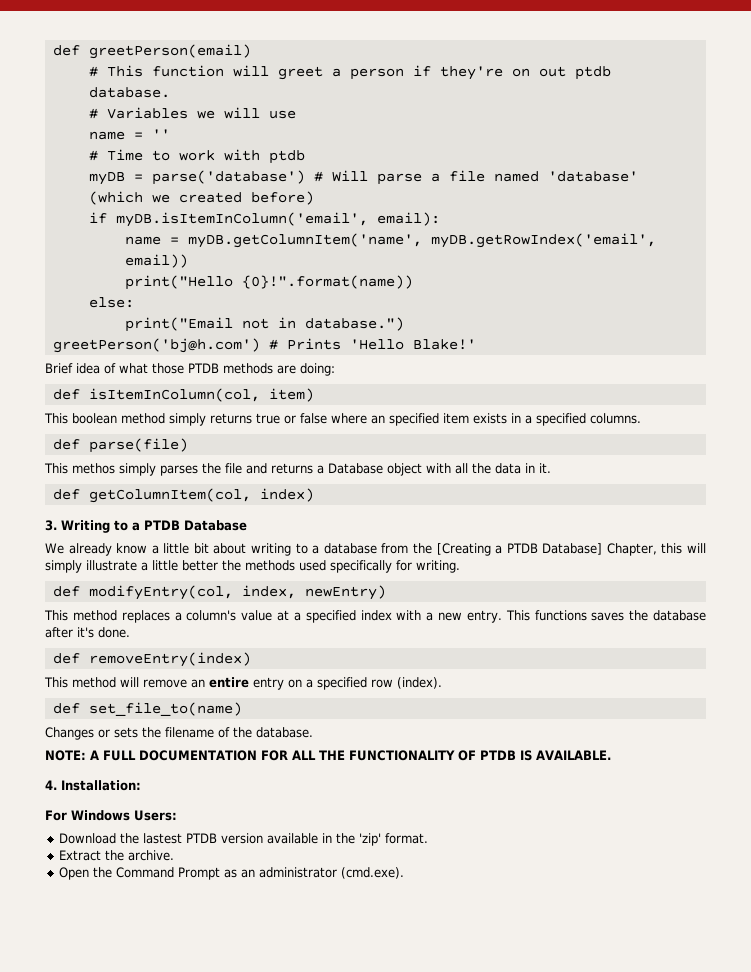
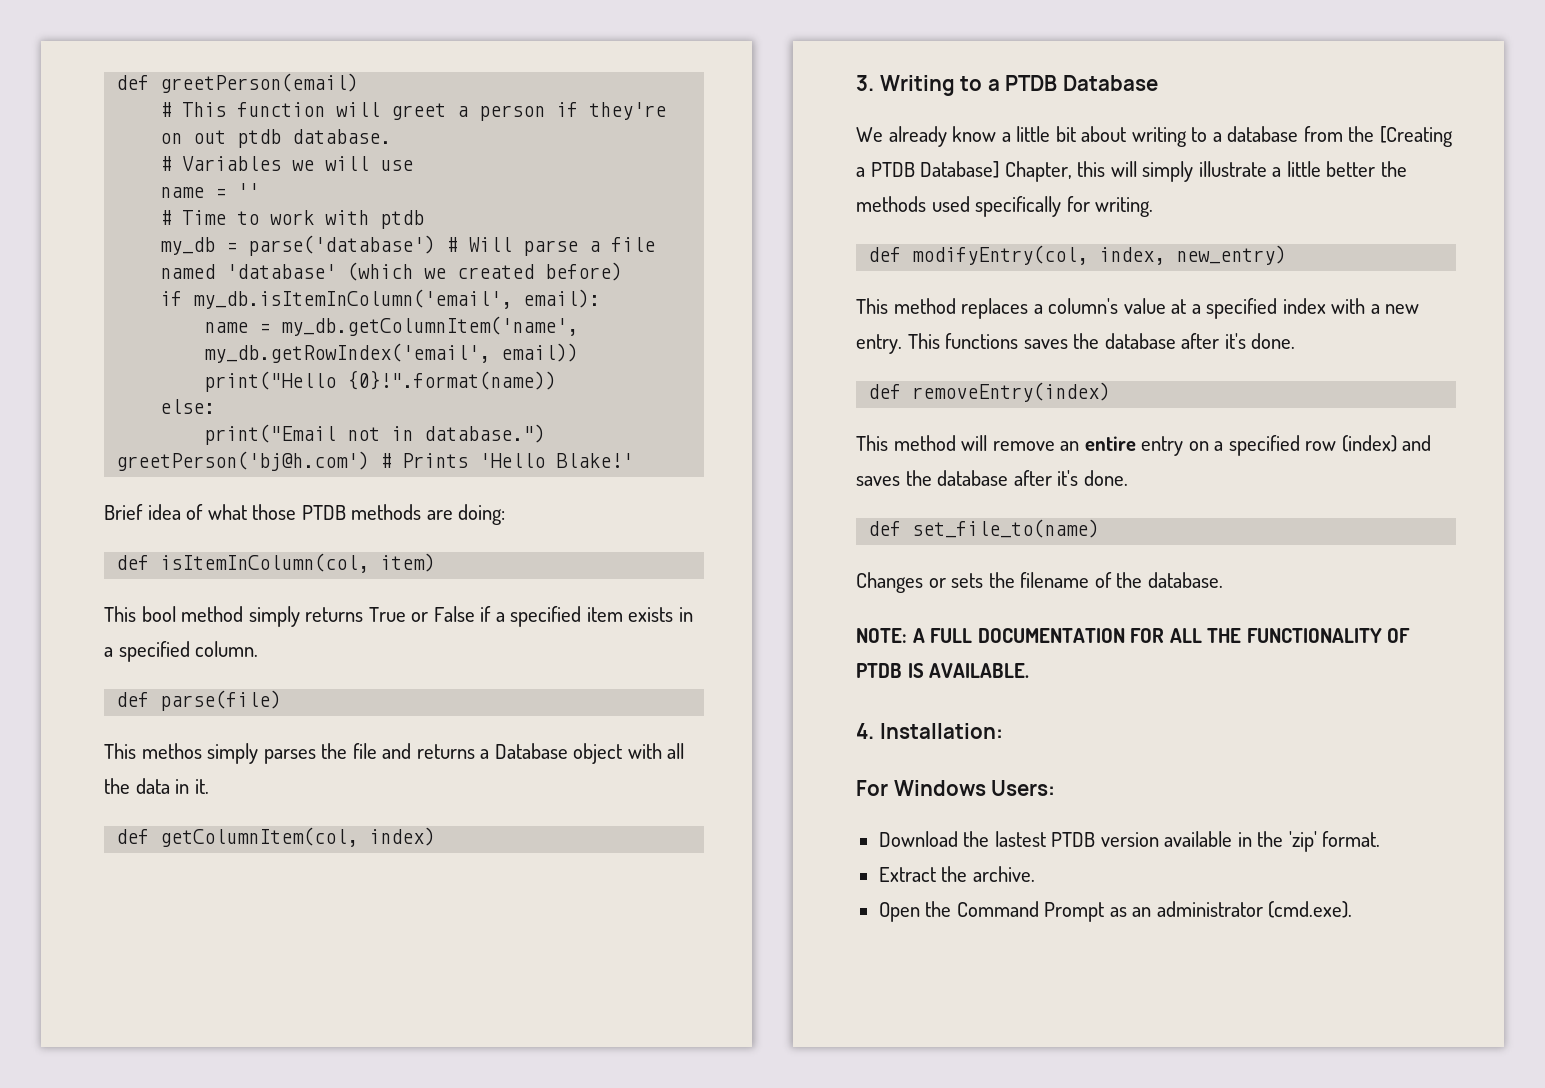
[88,172,125,185] myDB -> [160,237,216,255] my_db
[115,212,368,227] myDB.isItemInColumn('email', -> [193,289,513,309] my_db.isItemInColumn('email',
[187,233,656,248] myDB.getColumnItem('name', myDB.getRowIndex('email', -> [281,316,579,336] [204,343,491,363] my_db.getColumnItem('name', my_db.getRowIndex('email',
[72,413,117,424] boolean -> [141,606,176,622] bool
[256,413,385,424] true or false where an -> [368,606,505,622] True or False if a
[590,413,641,424] columns. -> [195,641,259,657] column.
[304,585,386,600] newEntry) -> [1176,245,1287,265] new_entry)
[397,677,442,689] (index). -> [1341,435,1432,452] [856,470,1128,486] (index) and saves the database after it's done.

